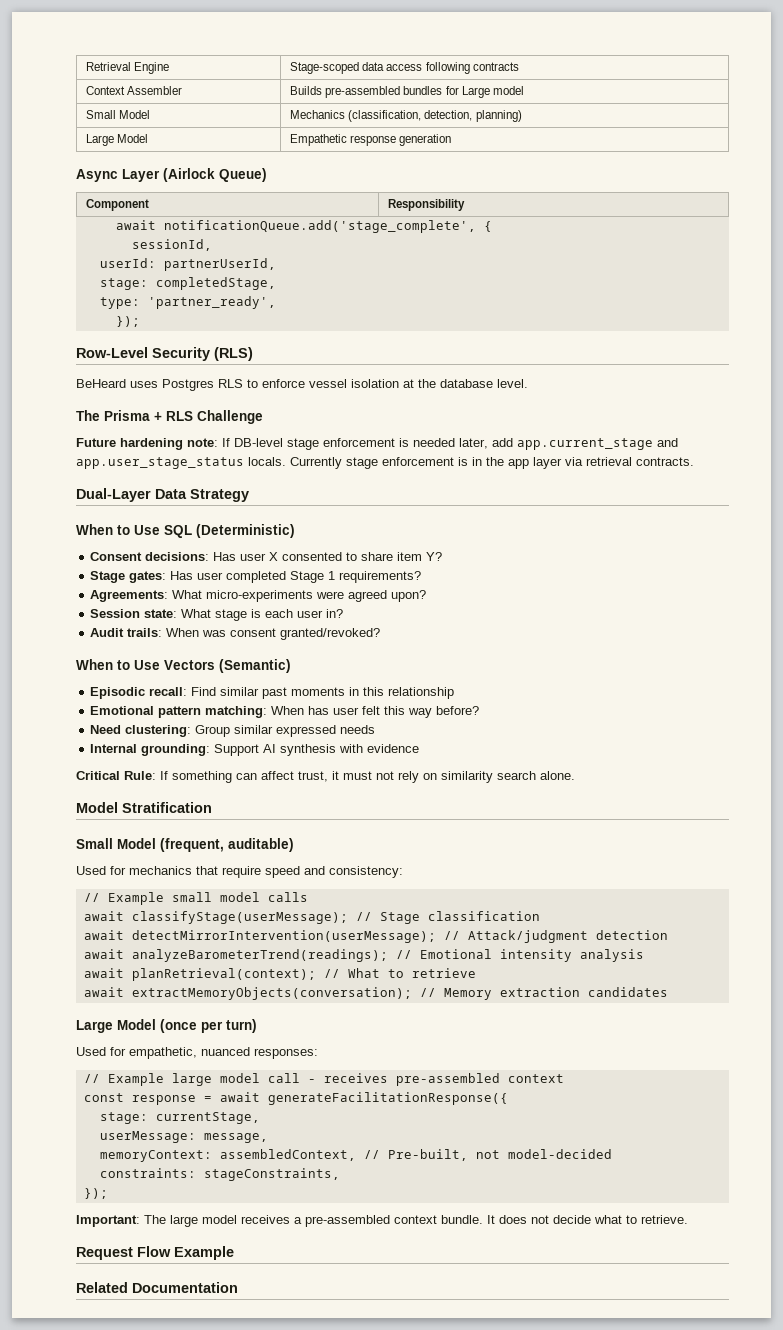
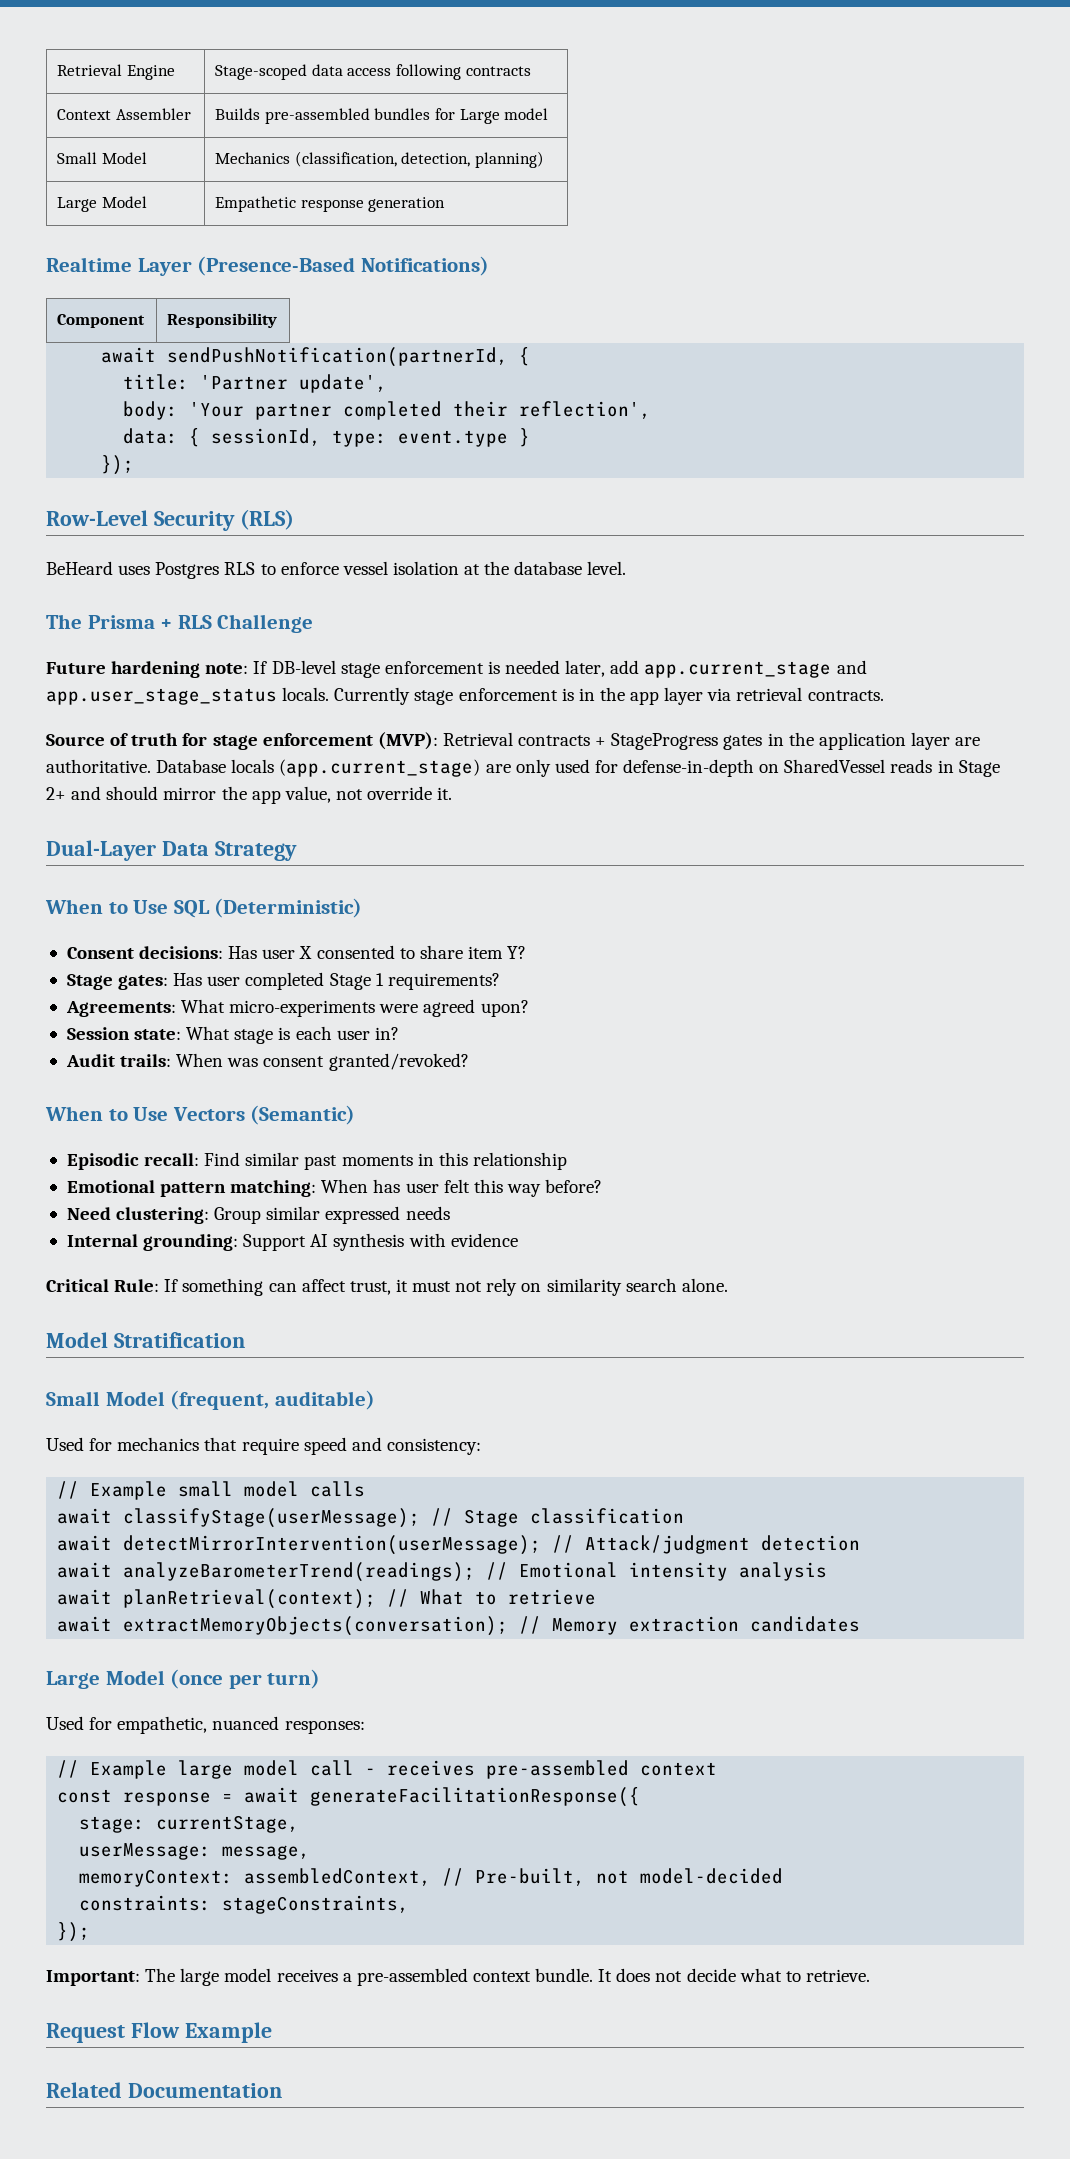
[76,168,267,182] Async Layer (Airlock Queue) -> [46,256,489,276] Realtime Layer (Presence-Based Notifications)
[163,220,476,233] notificationQueue.add('stage_complete', -> [167,347,509,367] sendPushNotification(partnerId,
[131,239,212,251] [99,258,276,271] [99,277,276,290] [99,296,276,309] sessionId, // userId: partnerUserId, // stage: completedStage, // type: 'partner_ready', -> [123,374,388,393] [123,401,652,420] [123,428,531,447] title: 'Partner update', // body: 'Your partner completed their reflection', // data: { sessionId, type: event.type }
(694, 461) none -> [46,732,981,750] [46,759,1000,777] [46,786,453,804] // Source of truth for stage enforcement (MVP): Retrieval contracts + StageProgress gates in the application layer are authoritative. Database locals (app.current_stage) are only used for defense-in-depth on SharedVessel reads in Stage 2+ and should mirror the app value, not override it.

